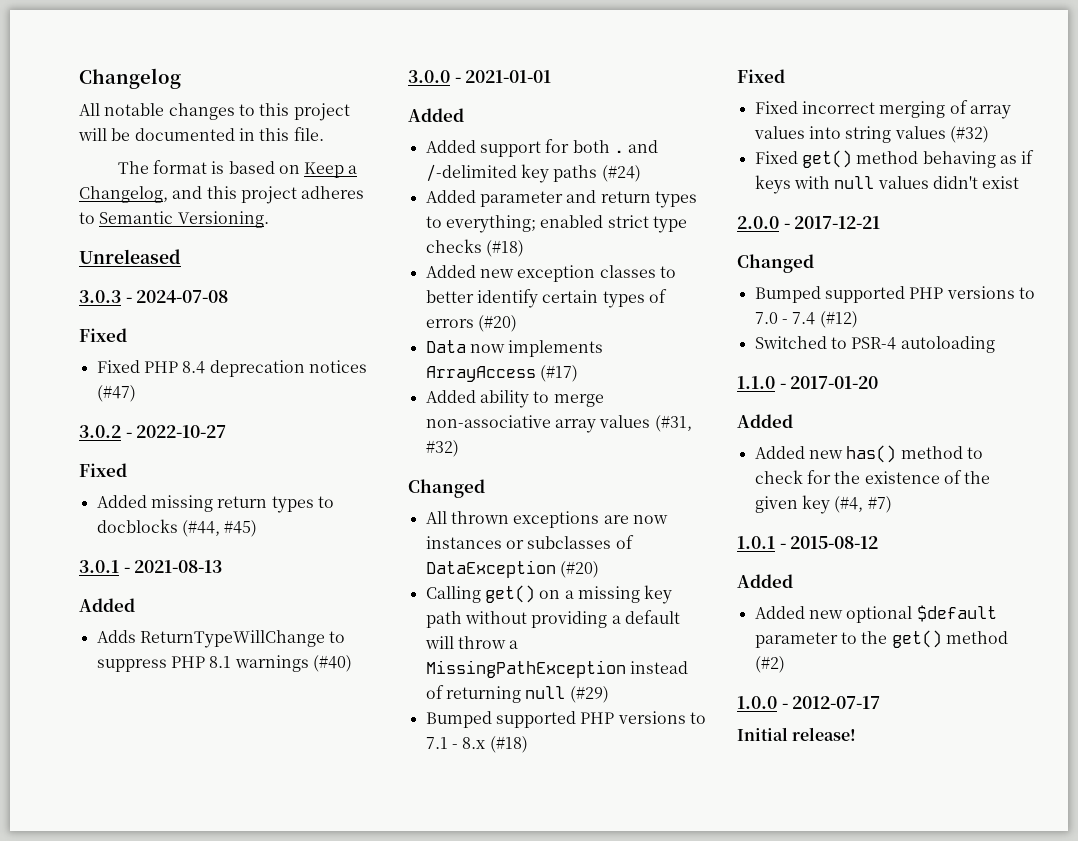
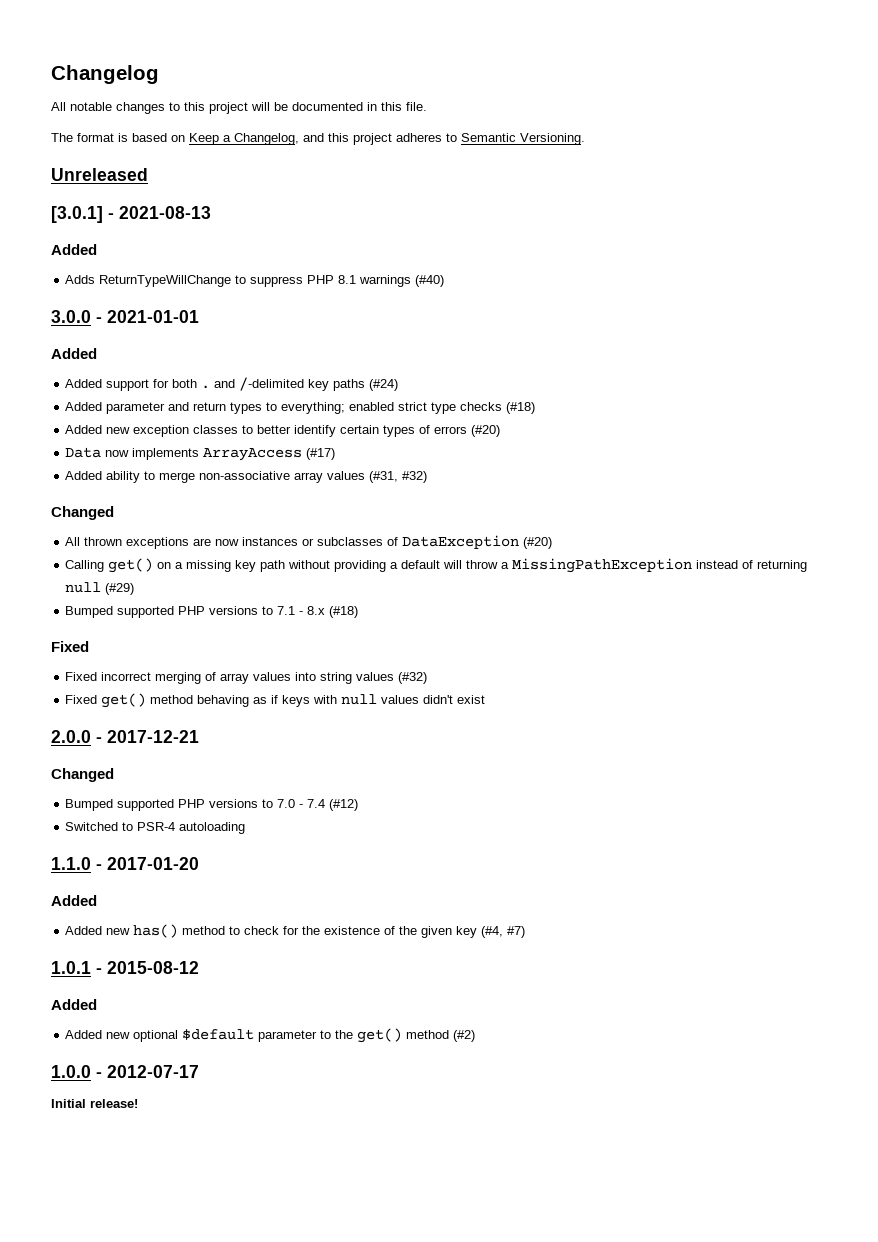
[79,290,229,303] [79,328,127,342] [96,360,367,377] [96,385,136,402] [79,425,227,438] [79,463,127,477] [96,495,334,513] [96,519,258,537] [79,560,119,573] 3.0.3 - 2024-07-08 // Fixed // Fixed PHP 8.4 deprecation notices (#47) // 3.0.2 - 2022-10-27 // Fixed // Added missing return types to docblocks (#44, #45) // 3.0.1 -> [51,206,103,223] [3.0.1]

